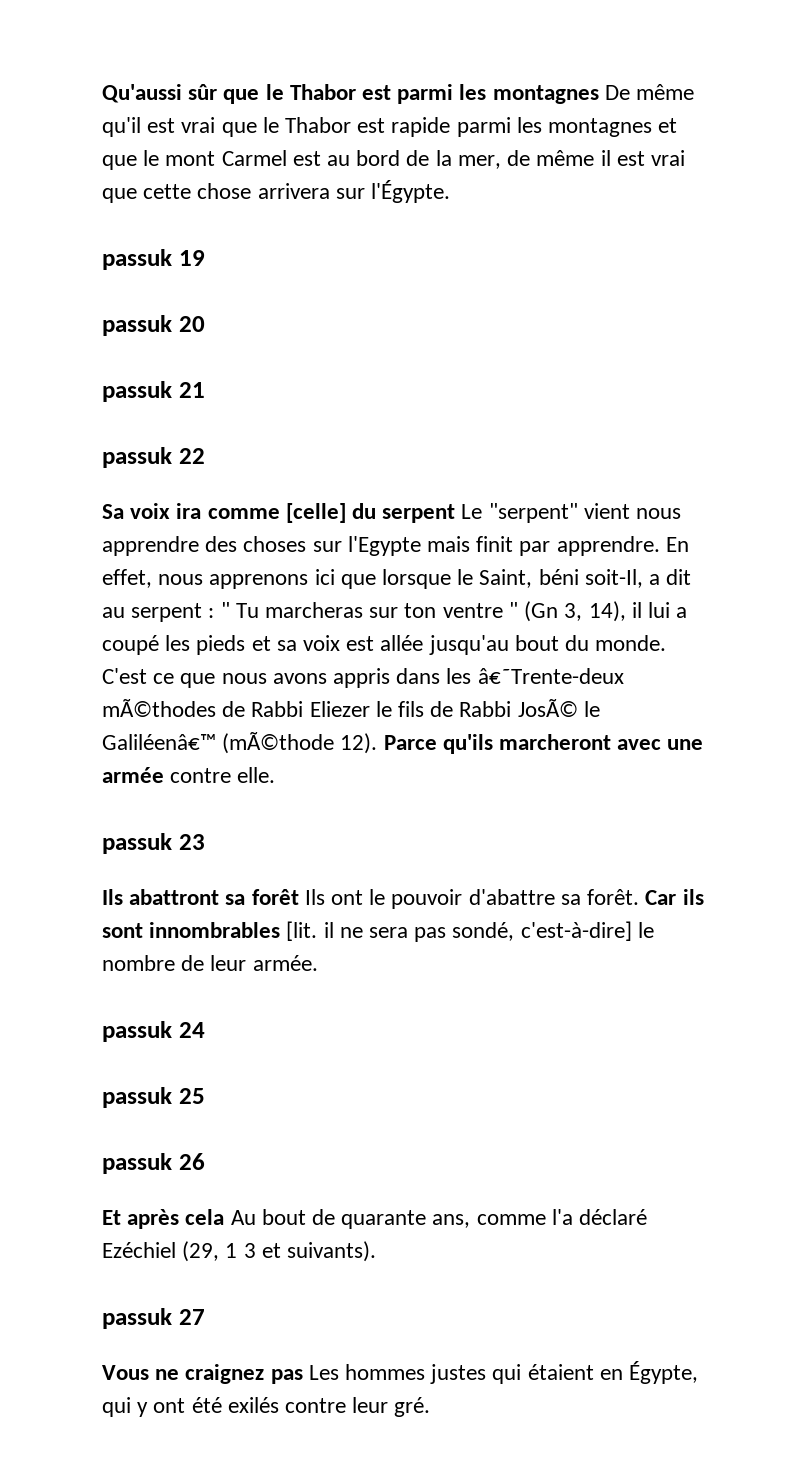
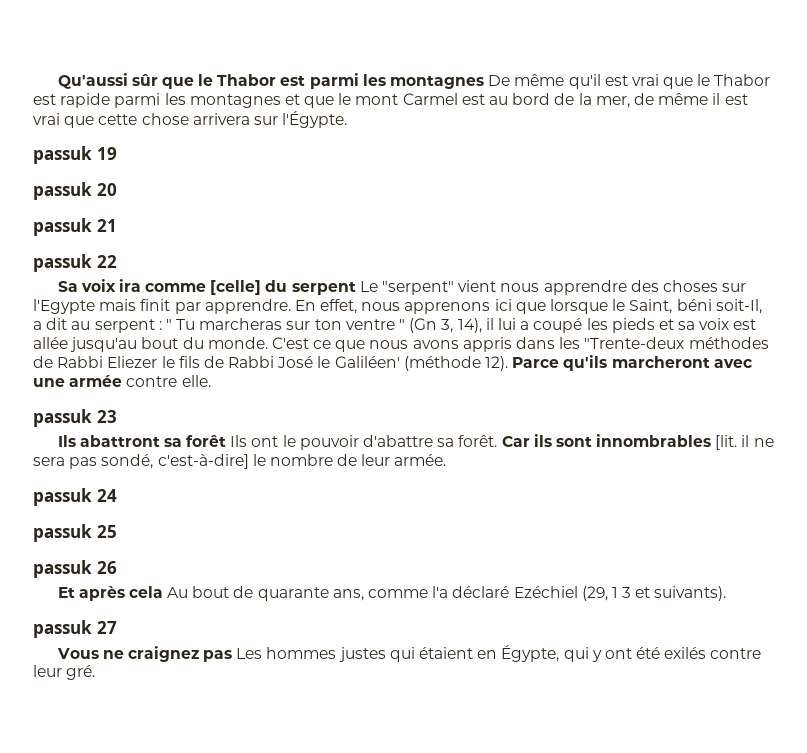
[477,668,624,684] [102,699,216,717] â€˜Trente-deux mÃ©thodes -> [584,337,769,349] "Trente-deux méthodes
[517,699,600,717] [102,732,335,754] JosÃ© le Galiléenâ€™ (mÃ©thode -> [277,356,481,371] José le Galiléen' (méthode

